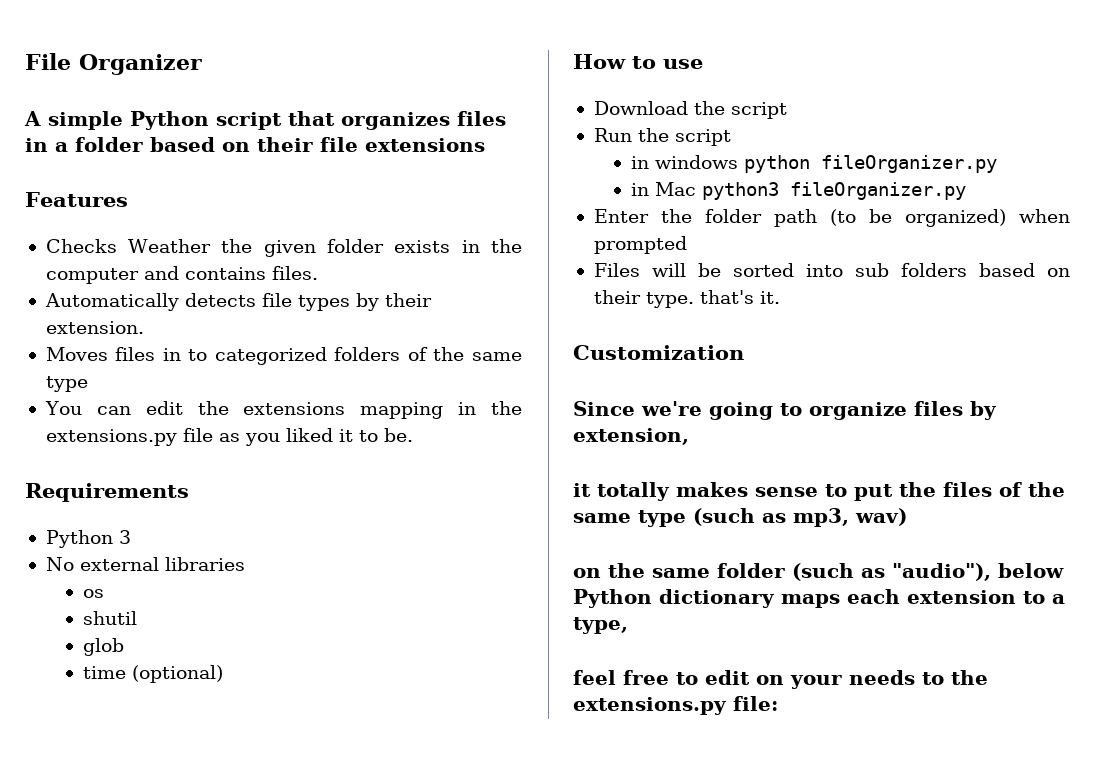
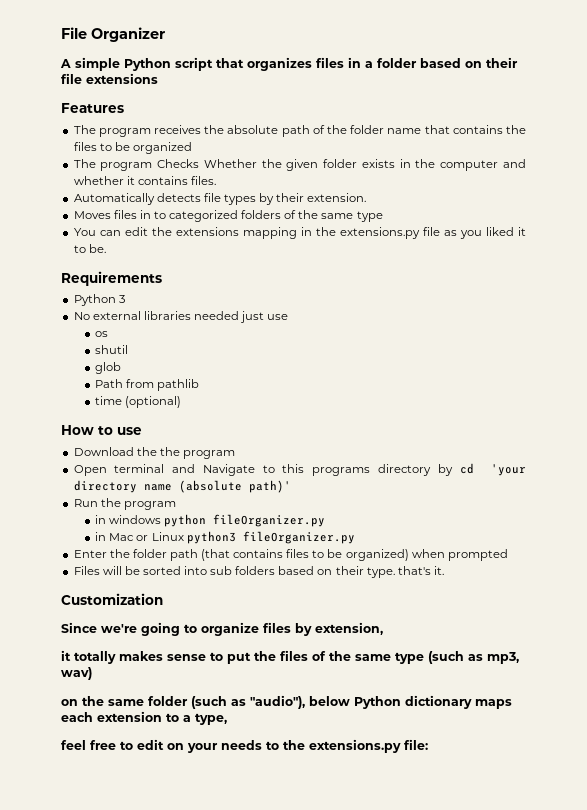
[45,239,212,253] Checks Weather -> [73,125,526,137] [73,142,192,154] [73,159,257,171] The program receives the absolute path of the folder name that contains the files to be organized // The program Checks Whether
(179, 273) none -> [73,176,135,185] whether it
(245, 564) none -> [193,311,289,323] needed just use
(124, 647) none -> [95,379,200,391] // Path from pathlib
[730,102,787,119] script -> [159,447,235,459] [73,463,527,476] [73,480,291,493] the program // Open terminal and Navigate to this programs directory by cd 'your directory name (absolute path)'
[674,129,731,146] script -> [123,501,176,510] program
(696, 189) none -> [136,532,184,541] or Linux
[829,209,856,226] (to -> [201,549,325,561] (that contains files to

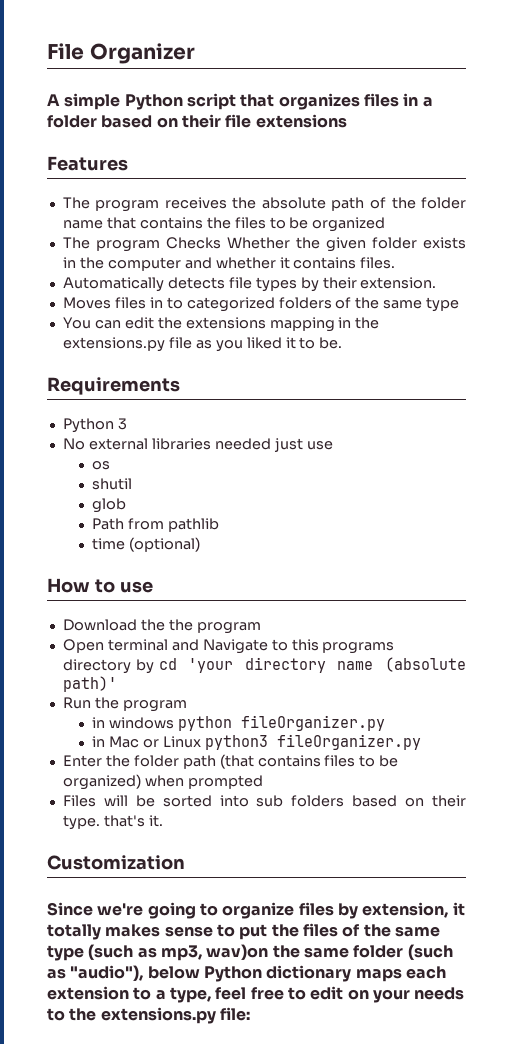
(383, 628) // -> (449, 910) none
[61,667,92,680] [61,699,78,706] wav) // on -> [206,944,269,960] wav)on
(227, 719) // -> (211, 995) none

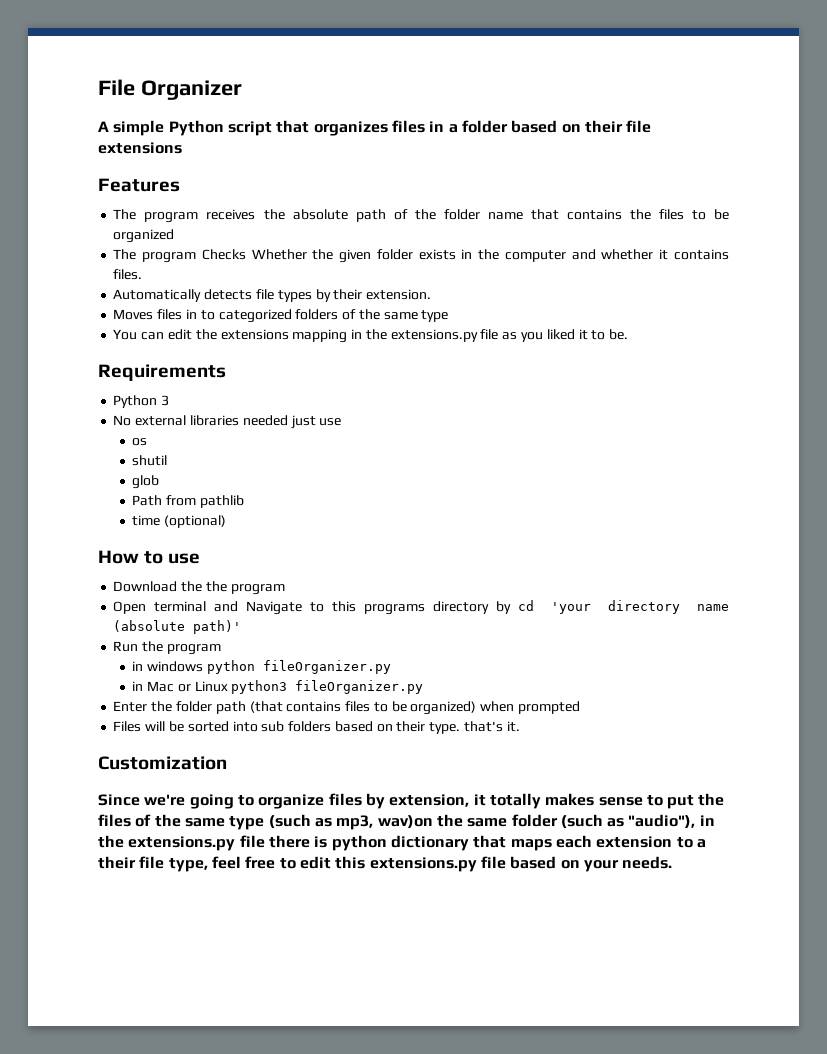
[147,965,352,982] below Python dictionary -> [699,815,715,826] [98,835,507,851] in the extensions.py file there is python dictionary that
(166, 995) none -> [98,856,165,869] their file
[347,987,465,1003] [47,1007,250,1024] on your needs to the extensions.py file: -> [335,856,673,872] this extensions.py file based on your needs.

